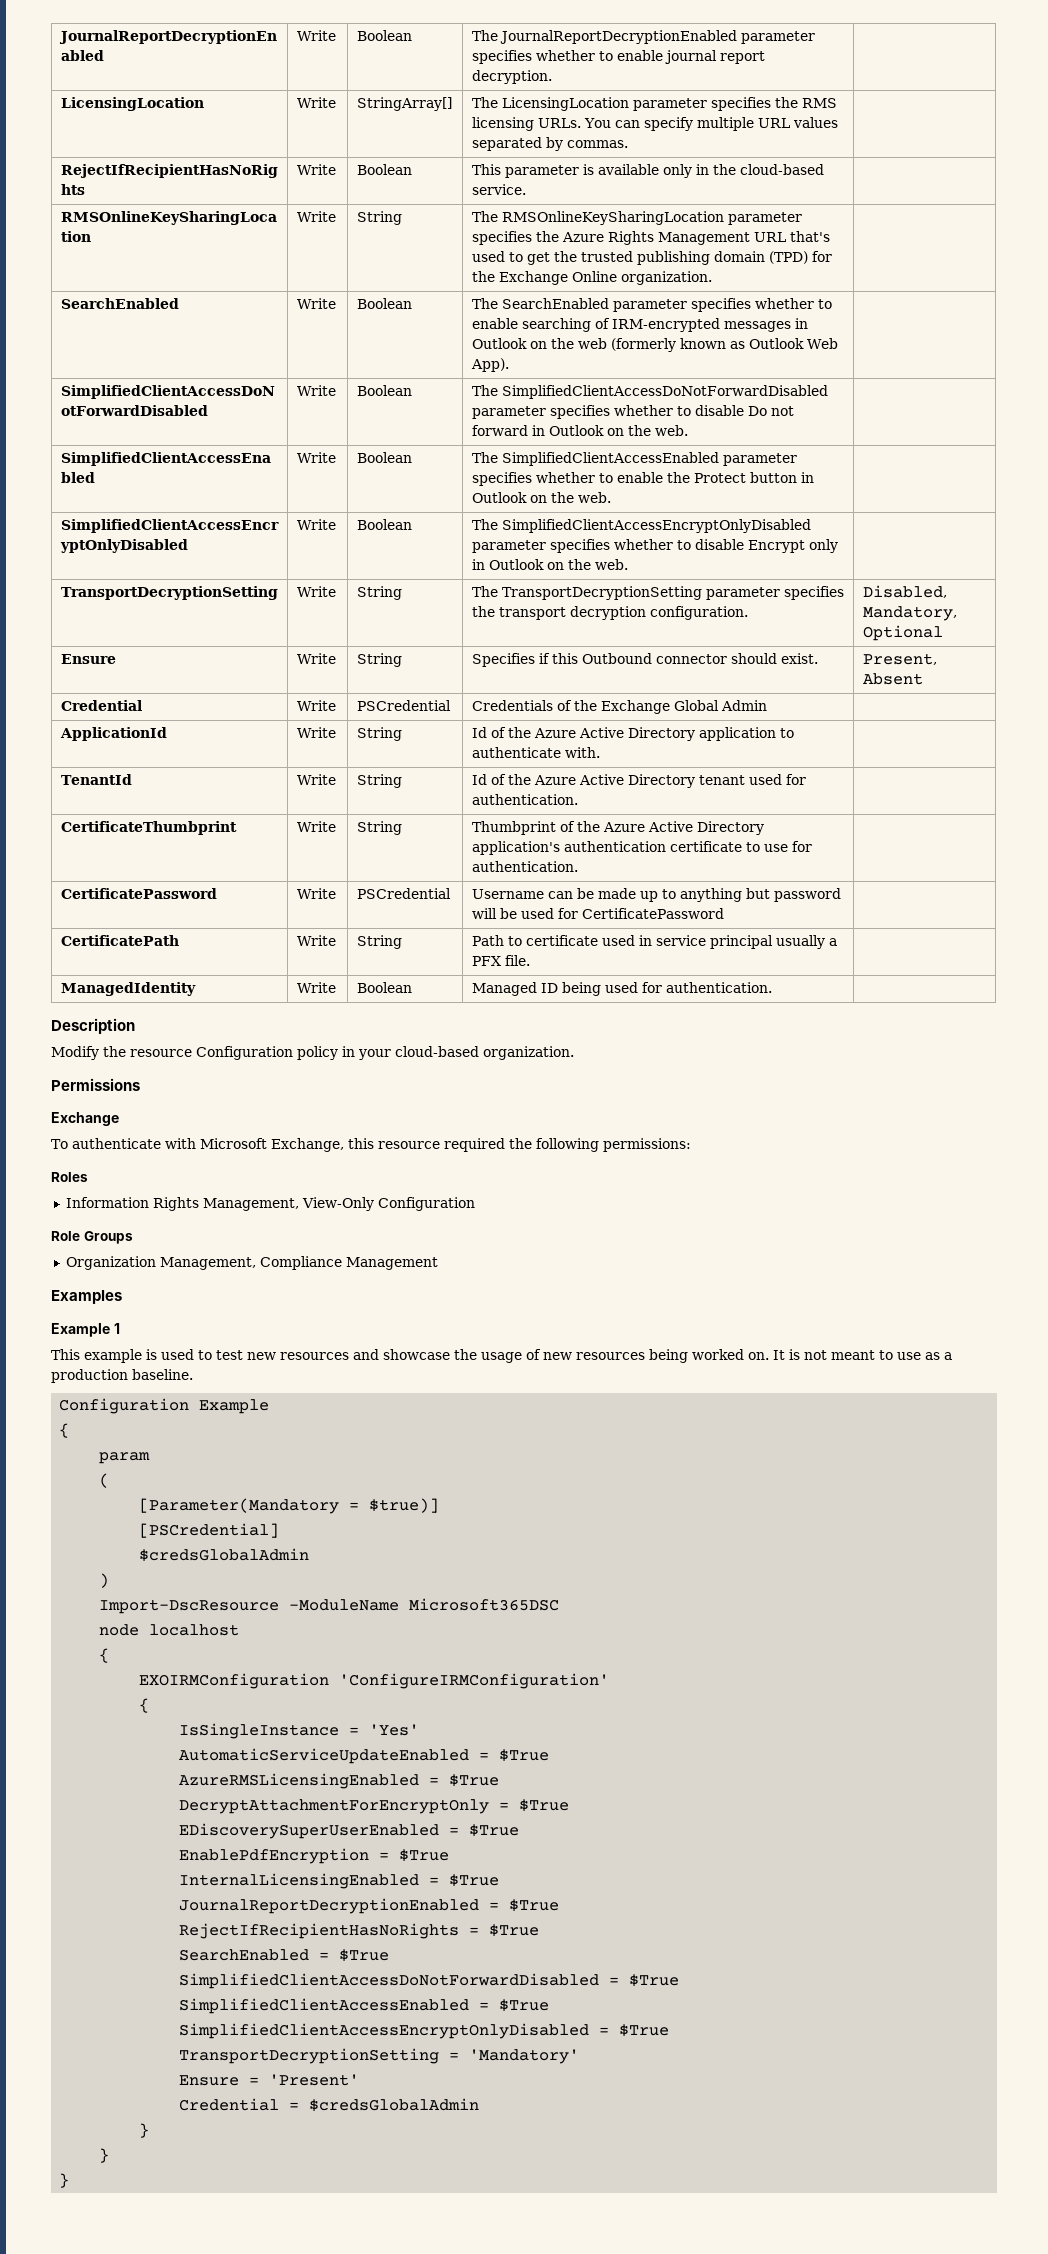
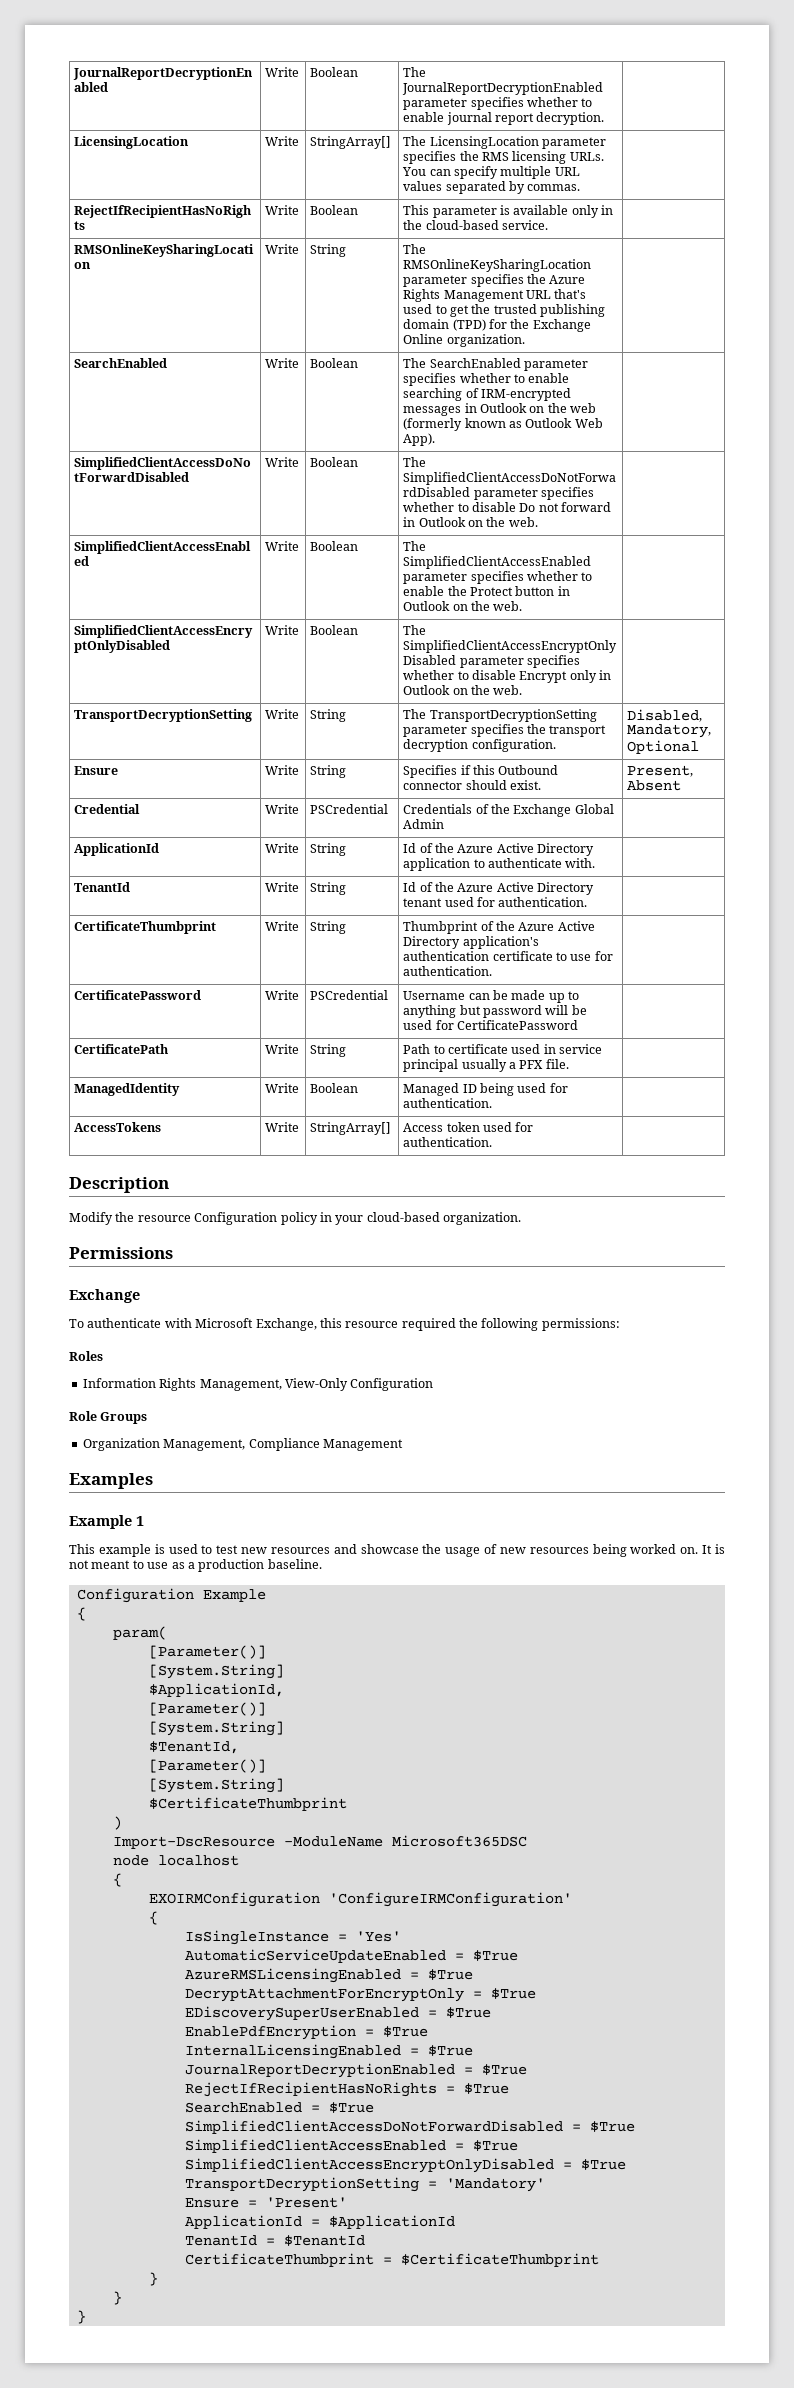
(772, 987) none -> [74,1122,162,1132] [265,1122,300,1132] [310,1122,392,1135] [403,1122,534,1132] [403,1137,493,1147] // AccessTokens | Write | StringArray[] | Access token used for authentication. |
[99,1452,151,1464] [99,1473,110,1488] [139,1498,440,1514] [139,1523,280,1538] [139,1548,310,1562] param // ( // [Parameter(Mandatory = $true)] // [PSCredential] // $credsGlobalAdmin -> [112,1626,167,1640] [148,1645,266,1659] [148,1664,284,1679] [148,1683,284,1697] [148,1702,266,1716] [148,1721,284,1736] [148,1741,239,1754] [148,1759,266,1773] [148,1778,284,1793] [148,1797,347,1811] param( // [Parameter()] // [System.String] // $ApplicationId, // [Parameter()] // [System.String] // $TenantId, // [Parameter()] // [System.String] // $CertificateThumbprint
[179,2098,480,2112] Credential = $credsGlobalAdmin -> [184,2215,455,2229] [184,2235,365,2246] [184,2253,599,2267] ApplicationId = $ApplicationId // TenantId = $TenantId // CertificateThumbprint = $CertificateThumbprint

